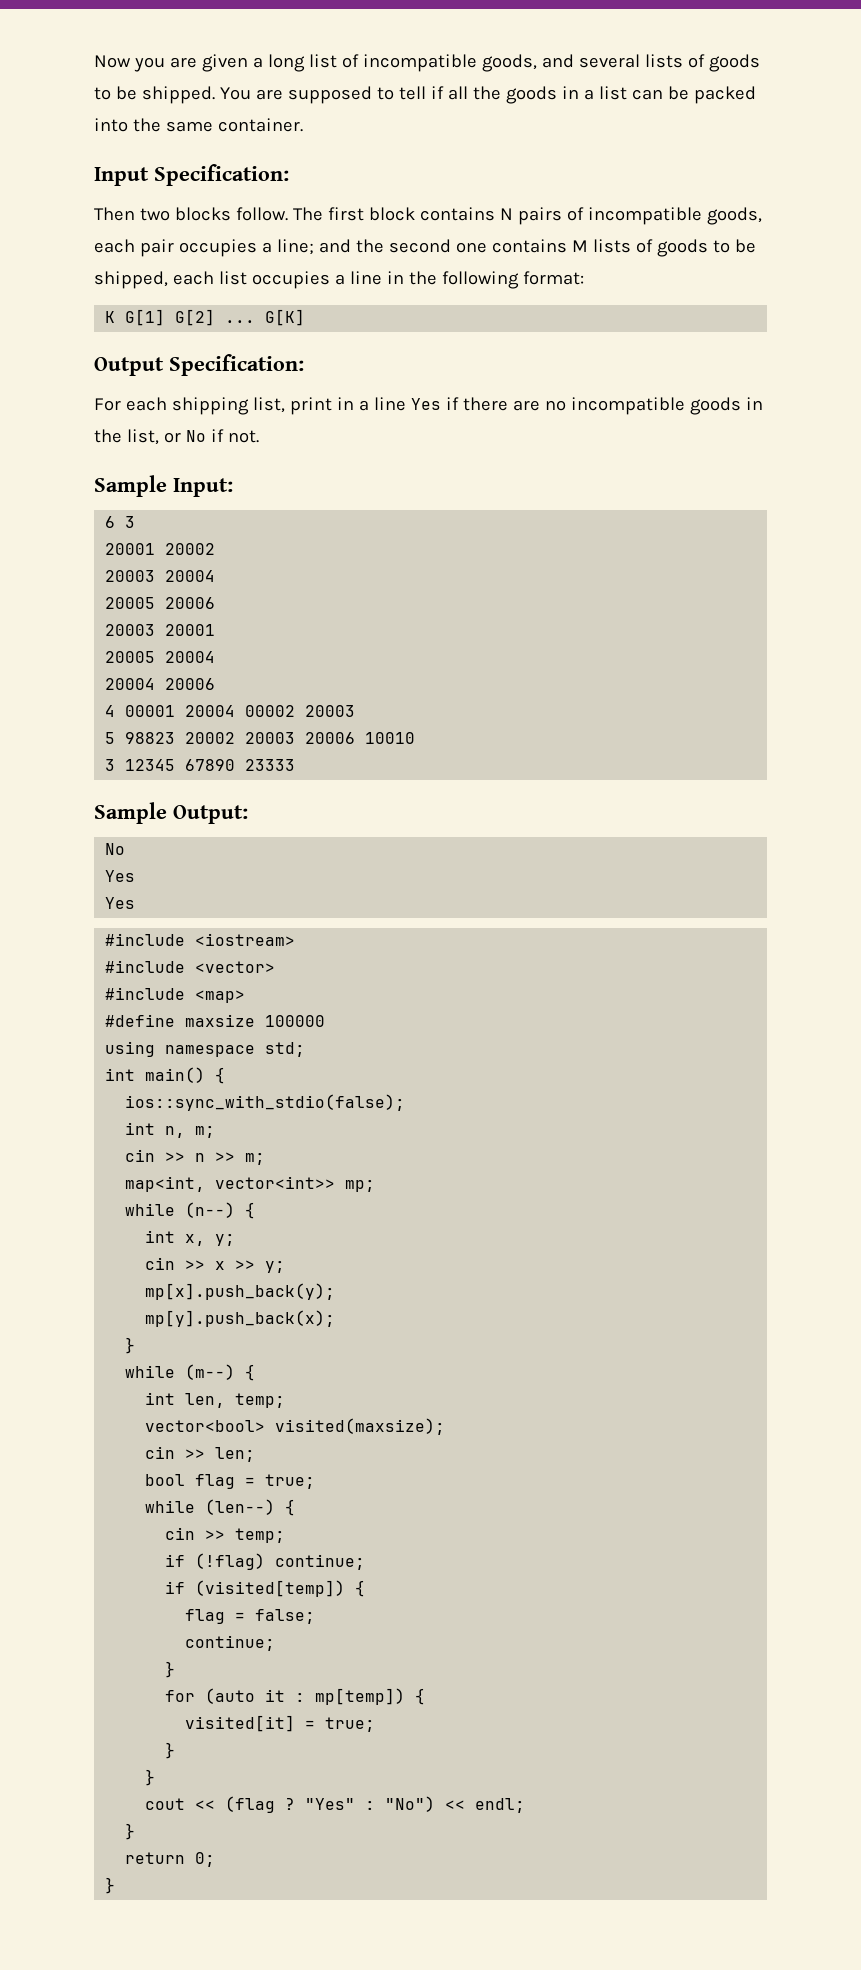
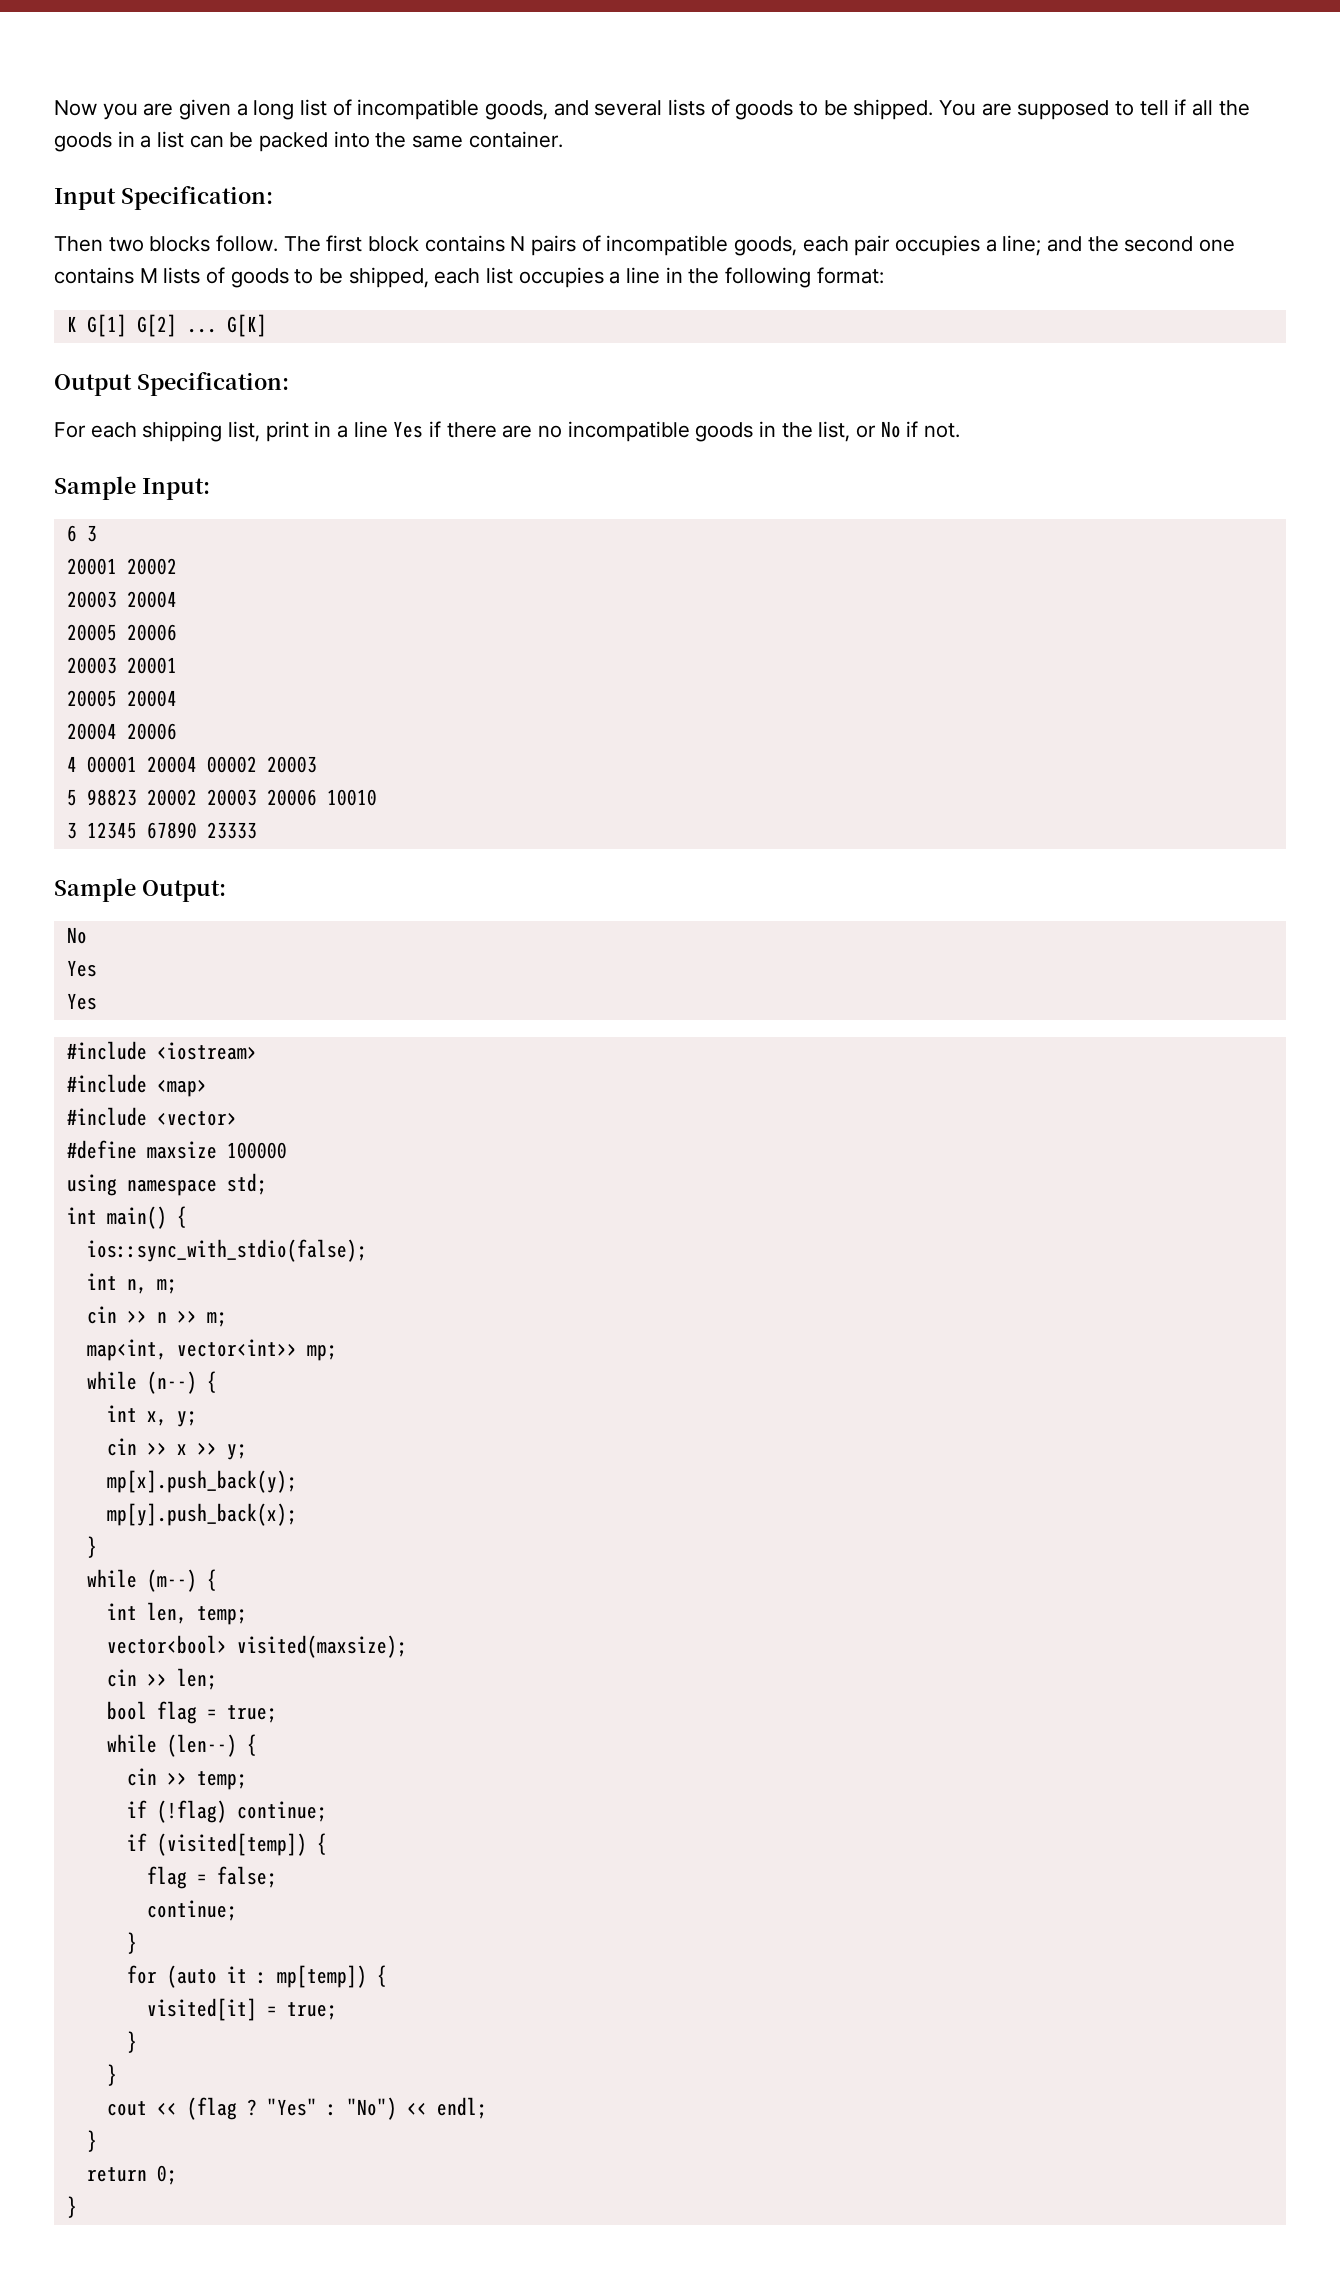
[195,961,276,973] [105,987,246,1003] <vector> // #include <map> -> [156,1079,207,1097] [66,1107,237,1126] <map> // #include <vector>

